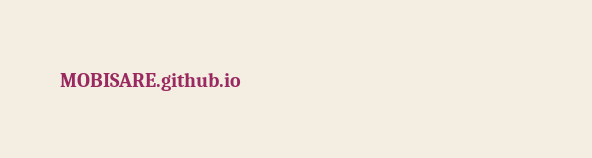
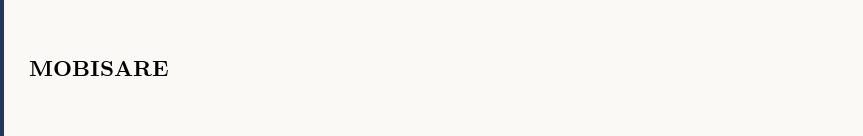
[60,72,241,91] MOBISARE.github.io -> [29,61,169,76] MOBISARE

